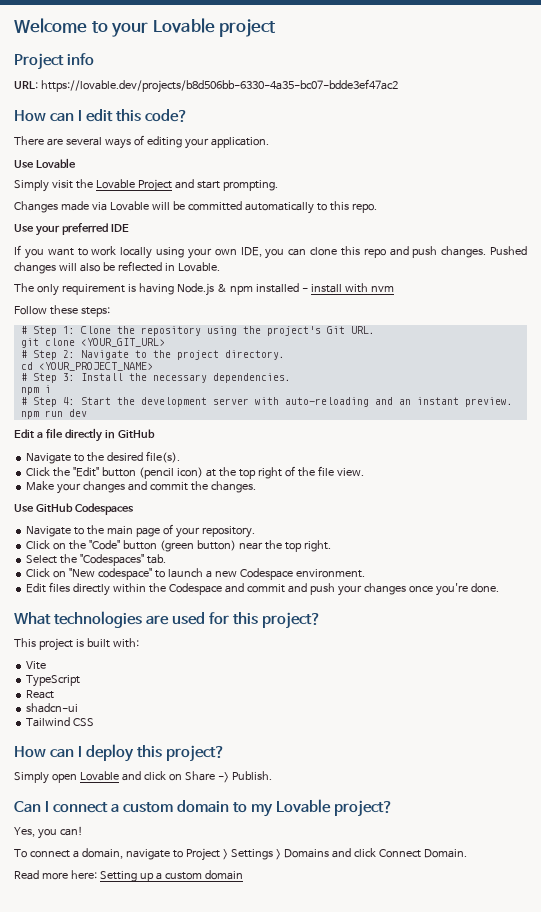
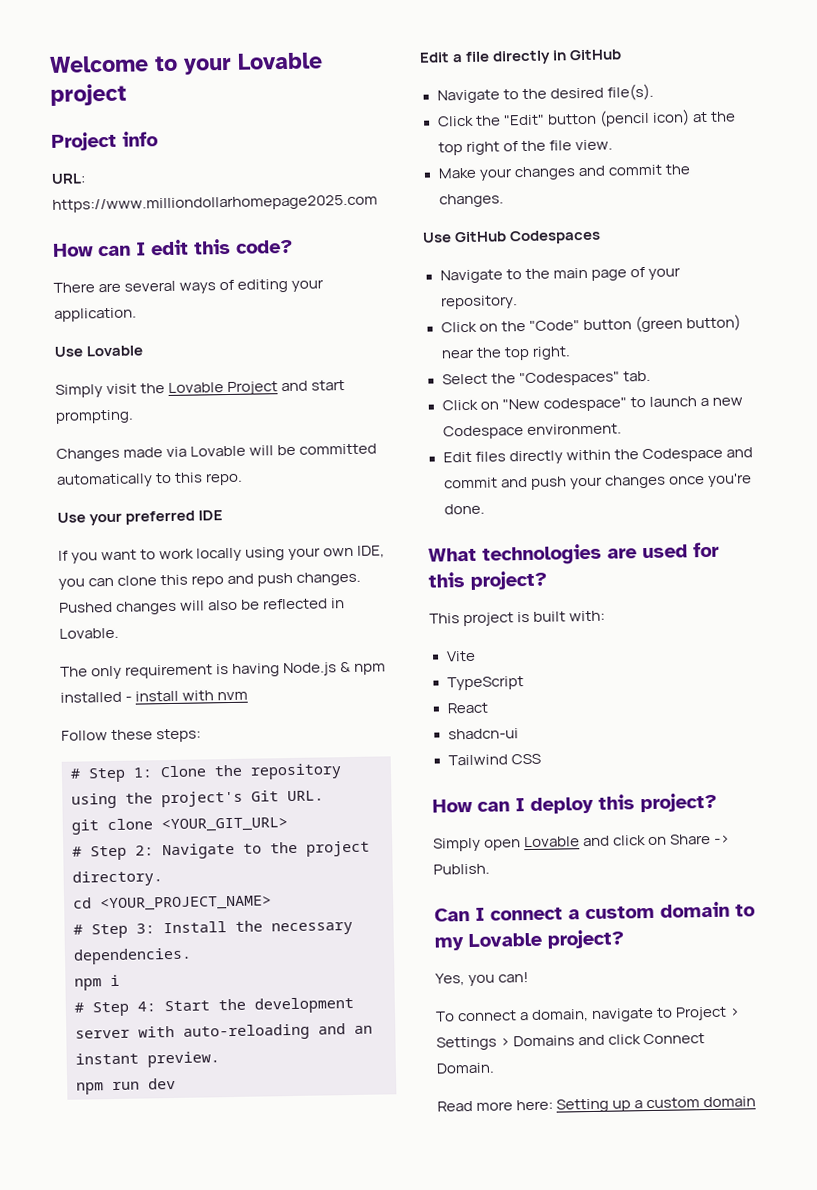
[40,79,398,93] https://lovable.dev/projects/b8d506bb-6330-4a35-bc07-bdde3ef47ac2 -> [52,194,378,213] https://www.milliondollarhomepage2025.com

